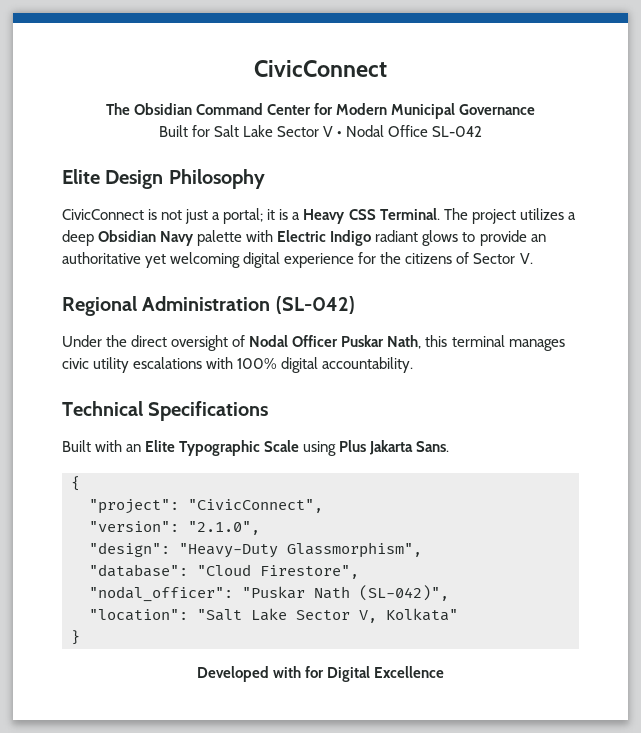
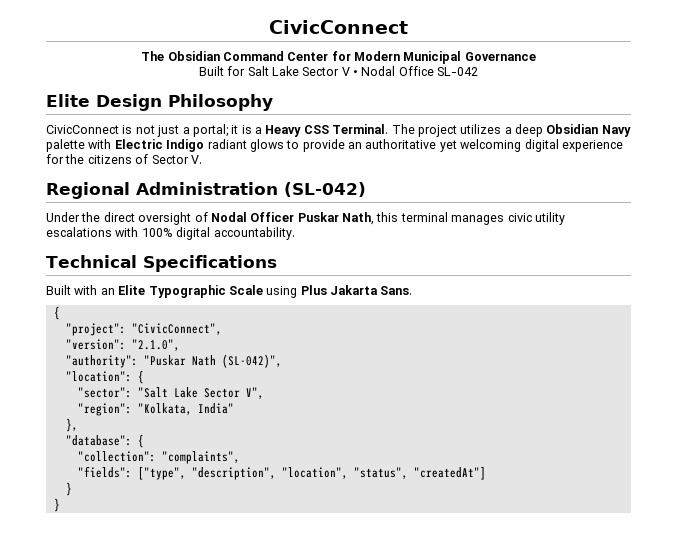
[89,542,422,558] [89,564,359,579] [89,586,233,602] "design": "Heavy-Duty Glassmorphism", // "database": "Cloud Firestore", // "nodal_officer": -> [65,355,138,368] "authority":
(188, 615) none -> [137,370,144,384] [77,387,132,398] { // "sector":
[359,608,458,623] [71,630,80,645] [196,666,445,682] V, Kolkata" // } // Developed with for Digital Excellence -> [245,387,264,399] [77,403,234,416] [65,418,78,432] [65,434,144,448] [77,451,240,464] [77,466,486,480] [65,482,72,496] [53,498,60,512] V", // "region": "Kolkata, India" // }, // "database": { // "collection": "complaints", // "fields": ["type", "description", "location", "status", "createdAt"] // } // }

